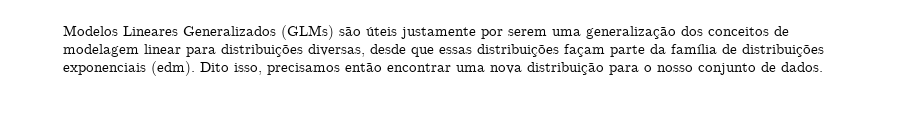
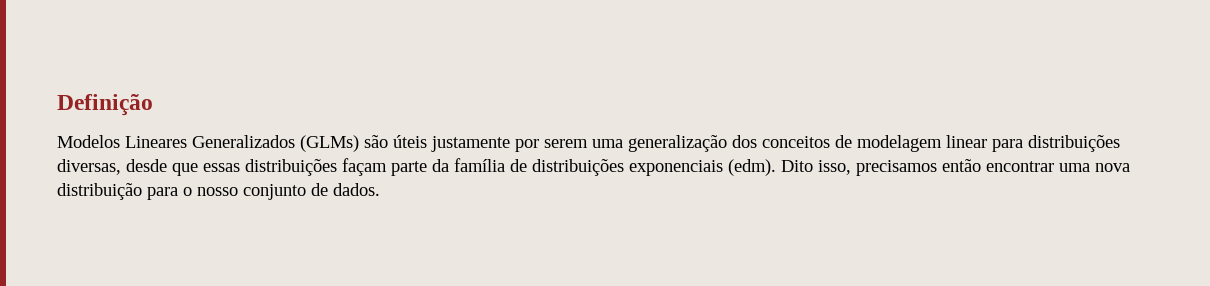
(63, 30) none -> [57,94,153,116] Definição //

